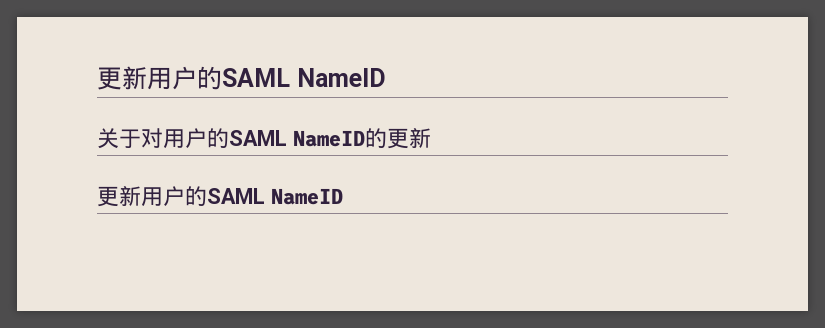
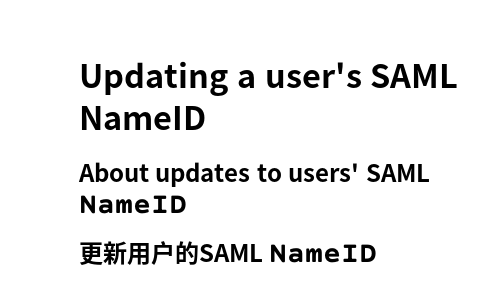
[97,66,386,90] [97,128,431,149] 更新用户的SAML NameID // 关于对用户的SAML NameID的更新 -> [79,61,459,96] [79,106,206,130] [78,162,430,187] [79,195,187,214] Updating a user's SAML NameID // About updates to users' SAML NameID

